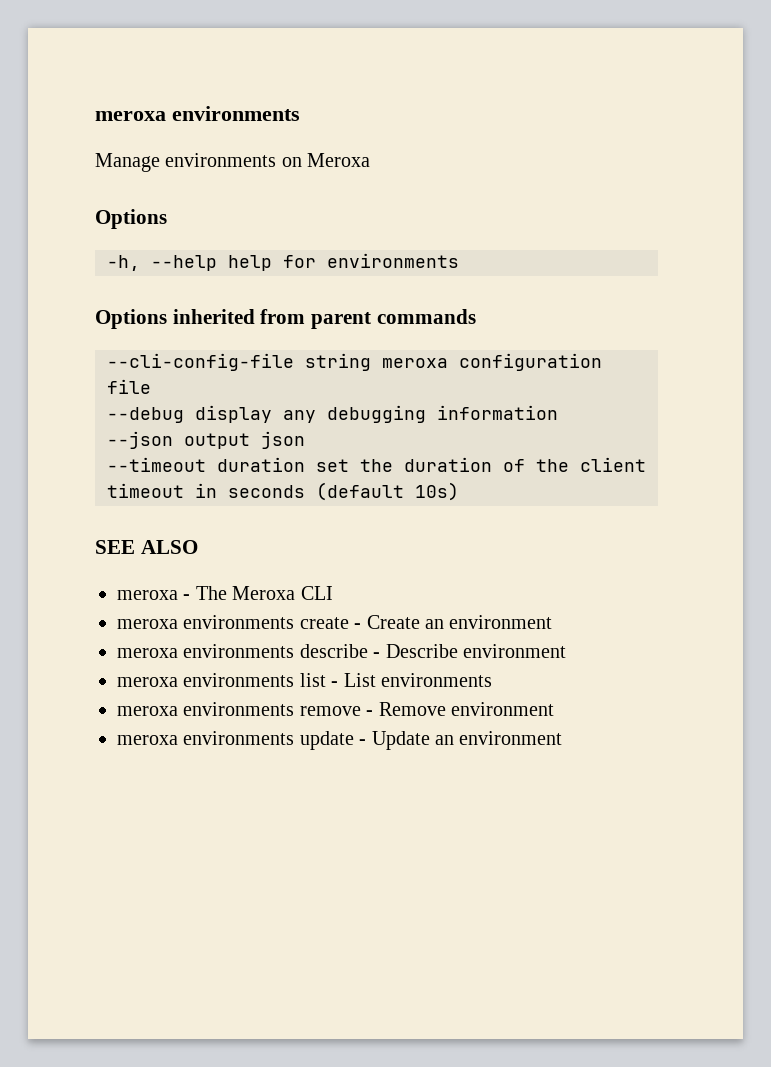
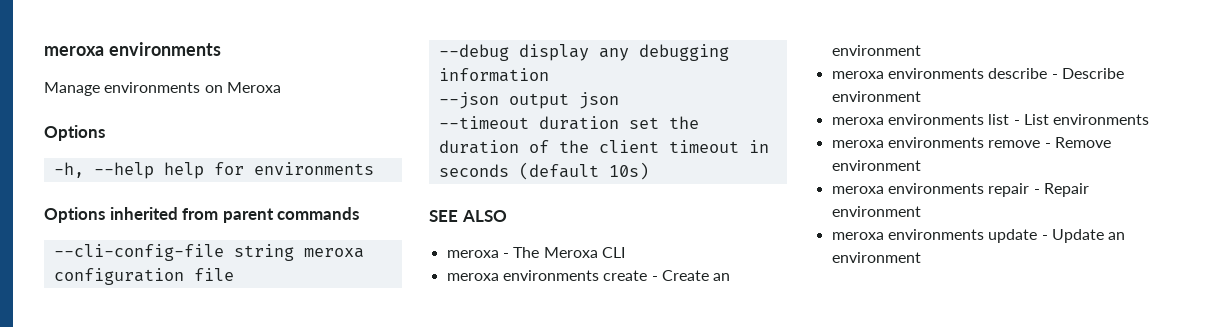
(554, 709) none -> [831,183,1089,197] [831,206,921,217] // meroxa environments repair - Repair environment

